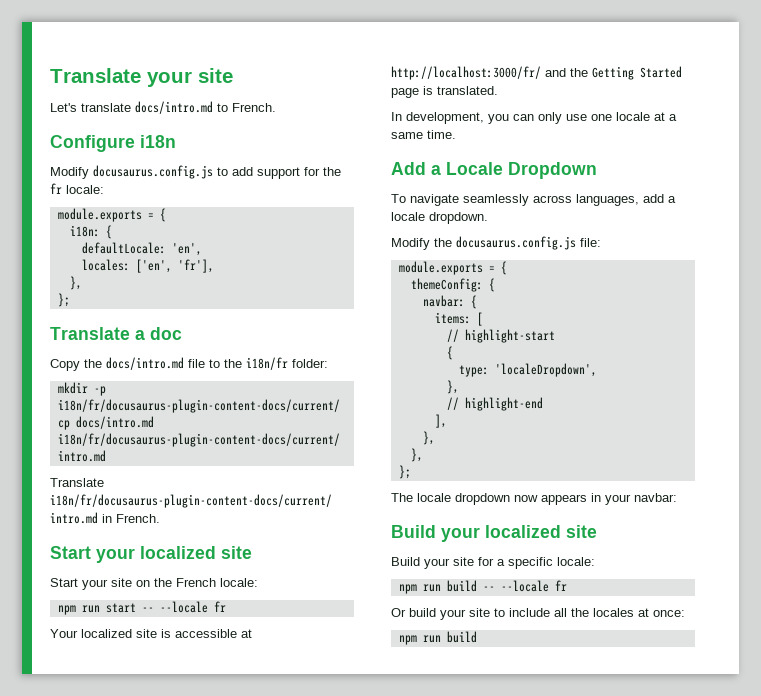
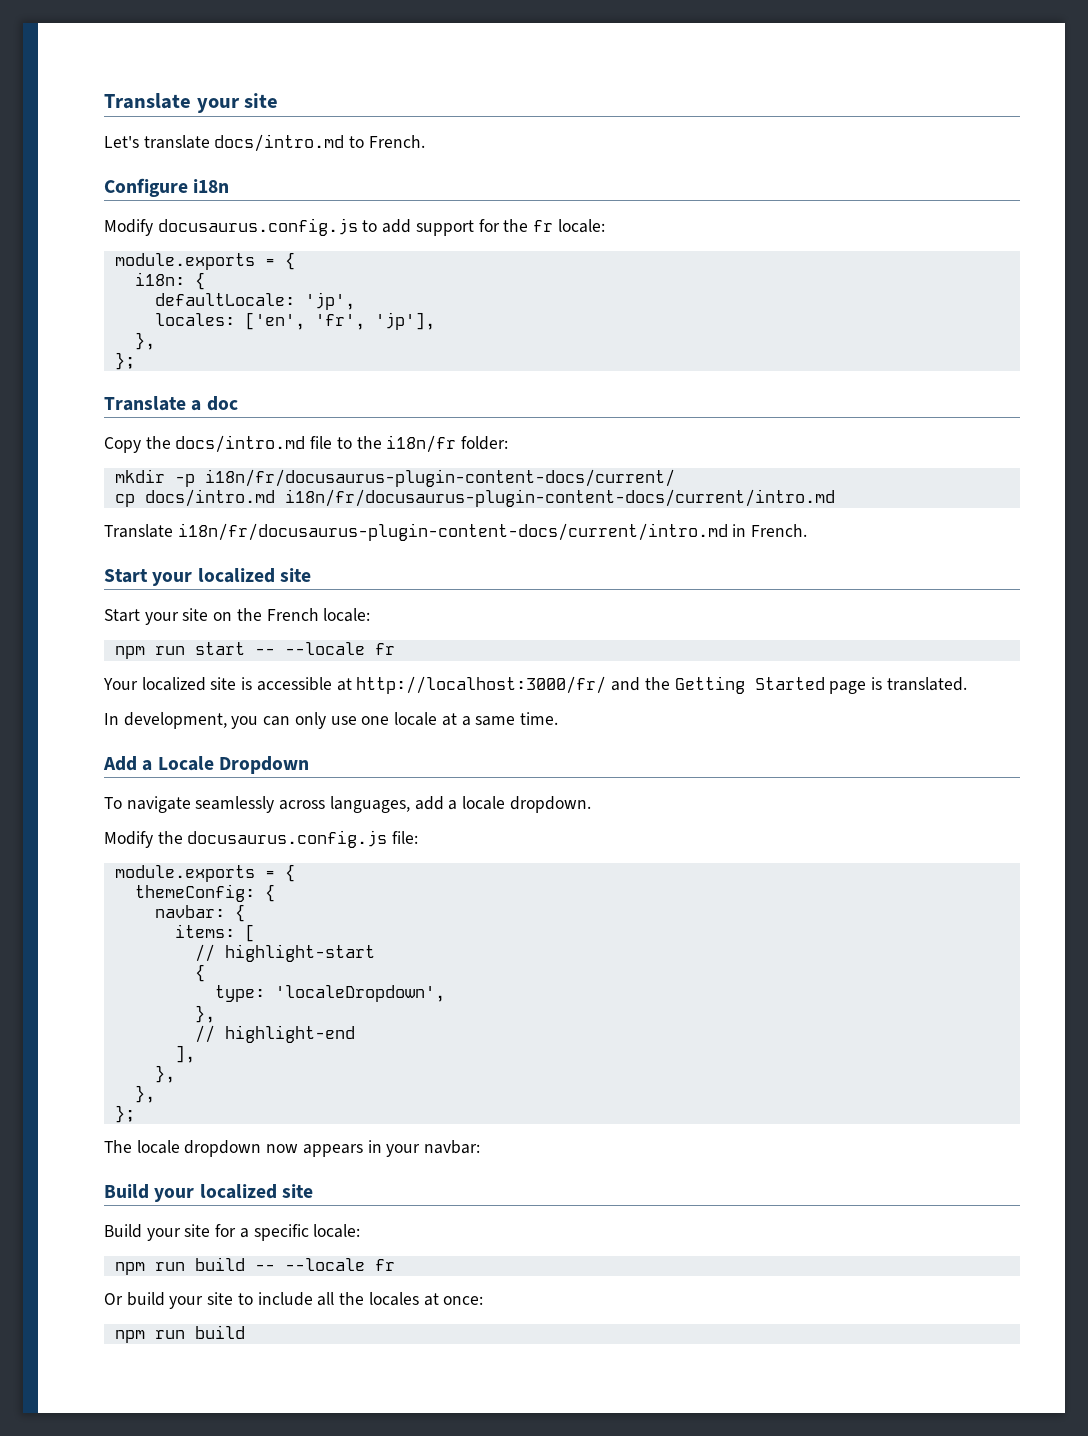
[171,243,202,256] 'en', -> [304,292,355,310] 'jp',
[177,259,214,273] 'fr'], -> [314,312,435,330] 'fr', 'jp'],

